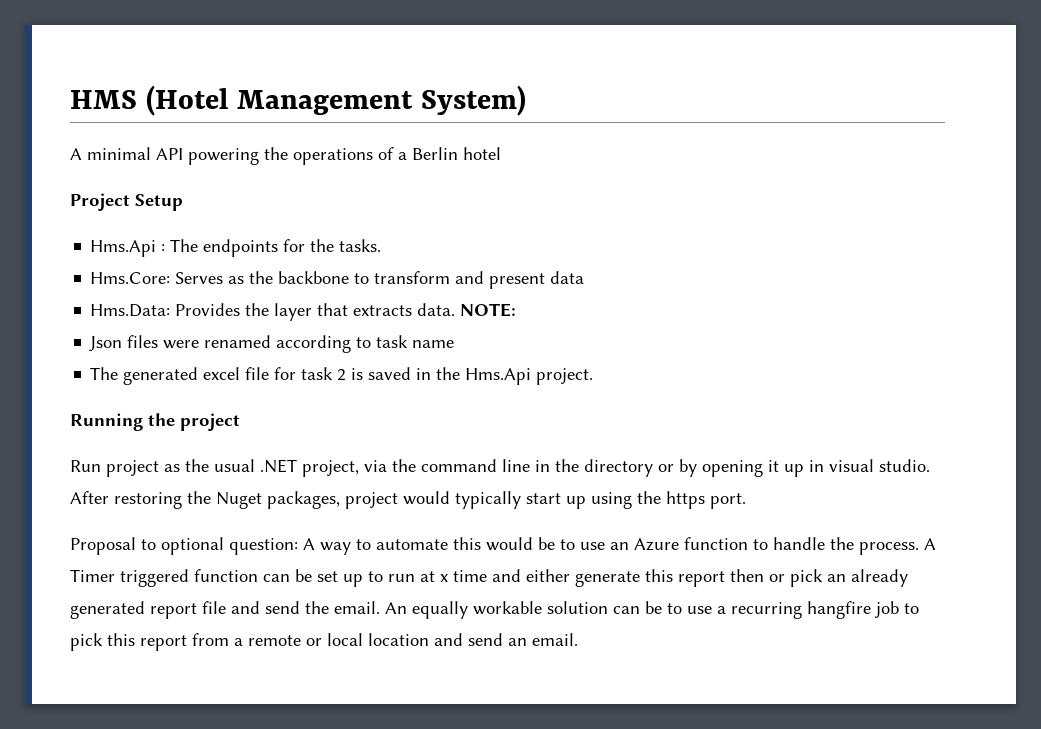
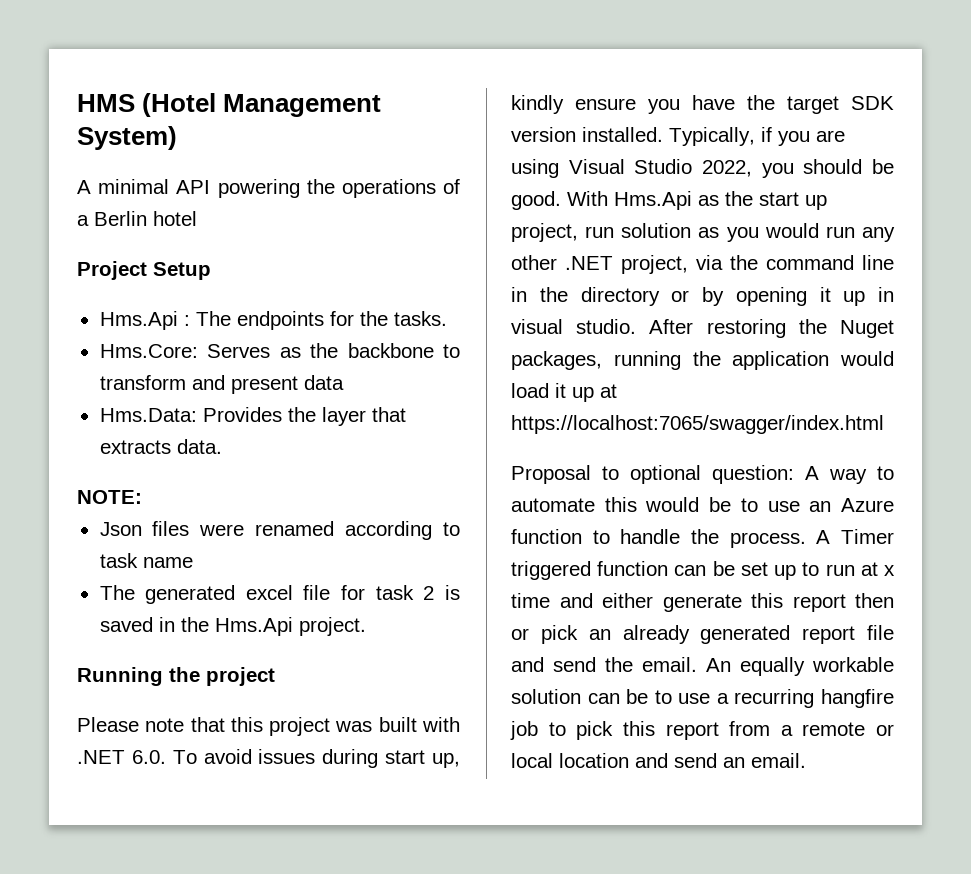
(456, 309) none -> (222, 446) //
[70,459,255,477] Run project as the usual -> [77,717,460,736] [77,749,460,768] [511,95,894,114] [511,127,845,146] [511,159,894,178] [511,191,827,210] [511,223,895,242] [511,255,557,270] Please note that this project was built with .NET 6.0. To avoid issues during start up, kindly ensure you have the target SDK version installed. Typically, if you are using Visual Studio 2022, you should be good. With Hms.Api as the start up project, run solution as you would run any other
[345,491,746,509] project would typically start up using the https port. -> [613,351,894,370] [511,383,617,402] [511,415,884,434] running the application would load it up at https://localhost:7065/swagger/index.html

